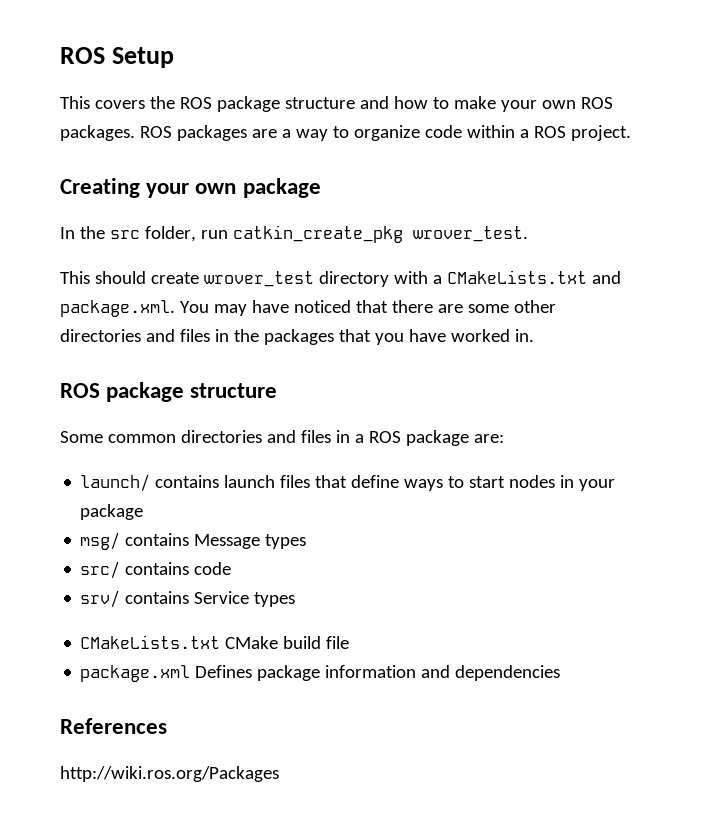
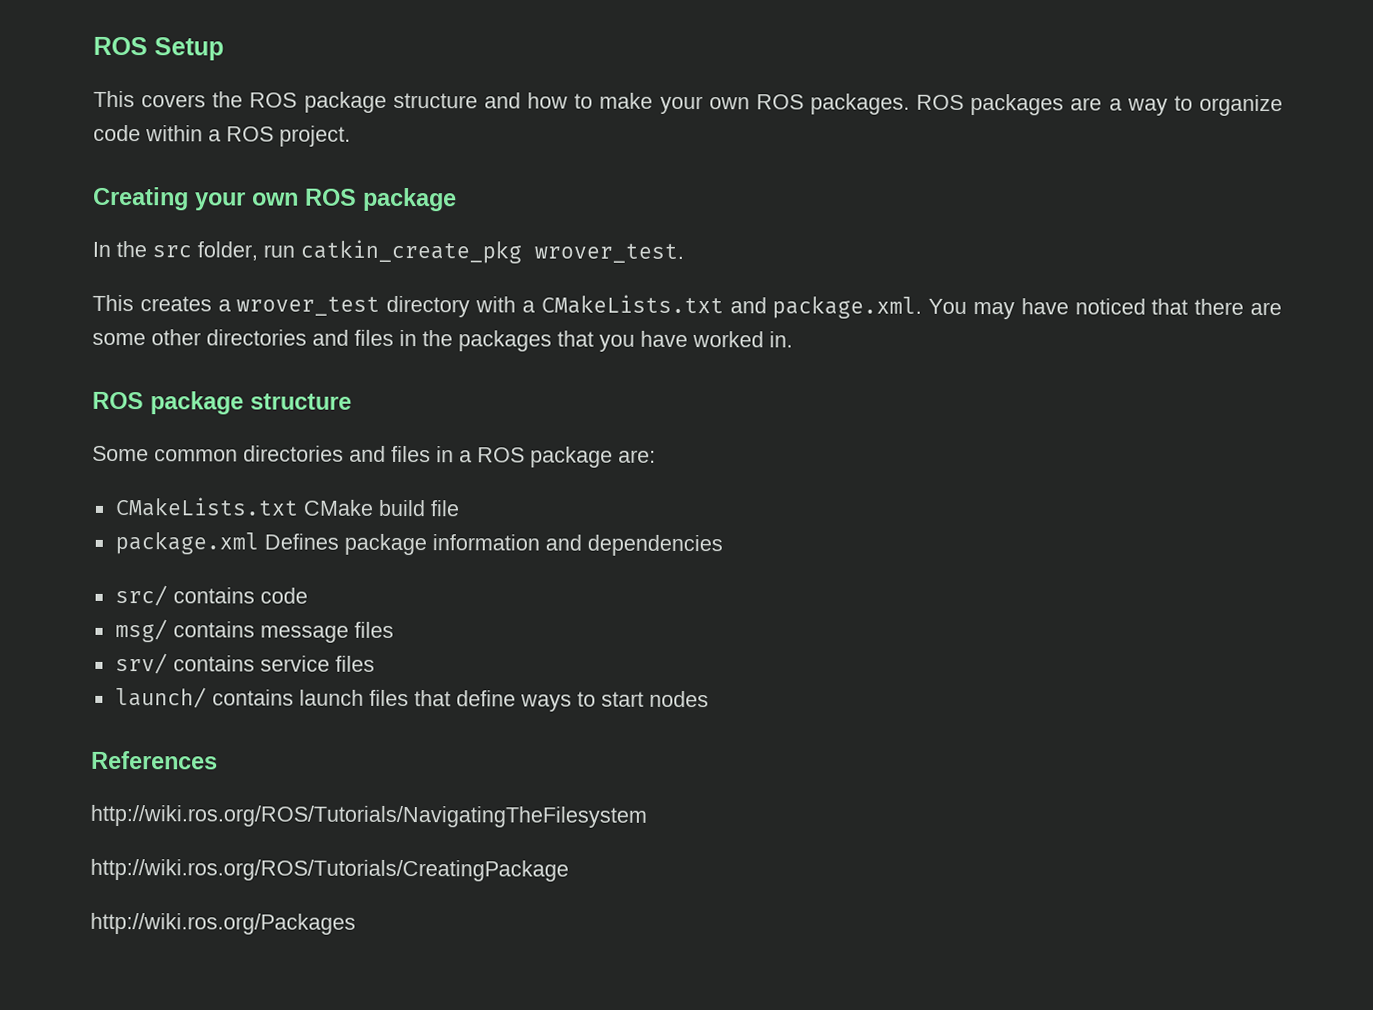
(237, 188) none -> [305,188,357,206] ROS
[94,271,199,284] should create -> [139,296,231,312] creates a
[80,474,616,492] [80,504,144,520] [80,532,307,550] [80,561,232,579] [80,590,296,608] // launch/ contains launch files that define ways to start nodes in your package // msg/ contains Message types // src/ contains code // srv/ contains Service types -> (656, 456) none
(561, 673) none -> [114,585,308,607] [114,619,394,643] [114,653,375,675] [114,687,709,712] // src/ contains code // msg/ contains message files // srv/ contains service files // launch/ contains launch files that define ways to start nodes
(167, 726) none -> [90,804,647,828] [90,858,569,882] // http://wiki.ros.org/ROS/Tutorials/NavigatingTheFilesystem // http://wiki.ros.org/ROS/Tutorials/CreatingPackage

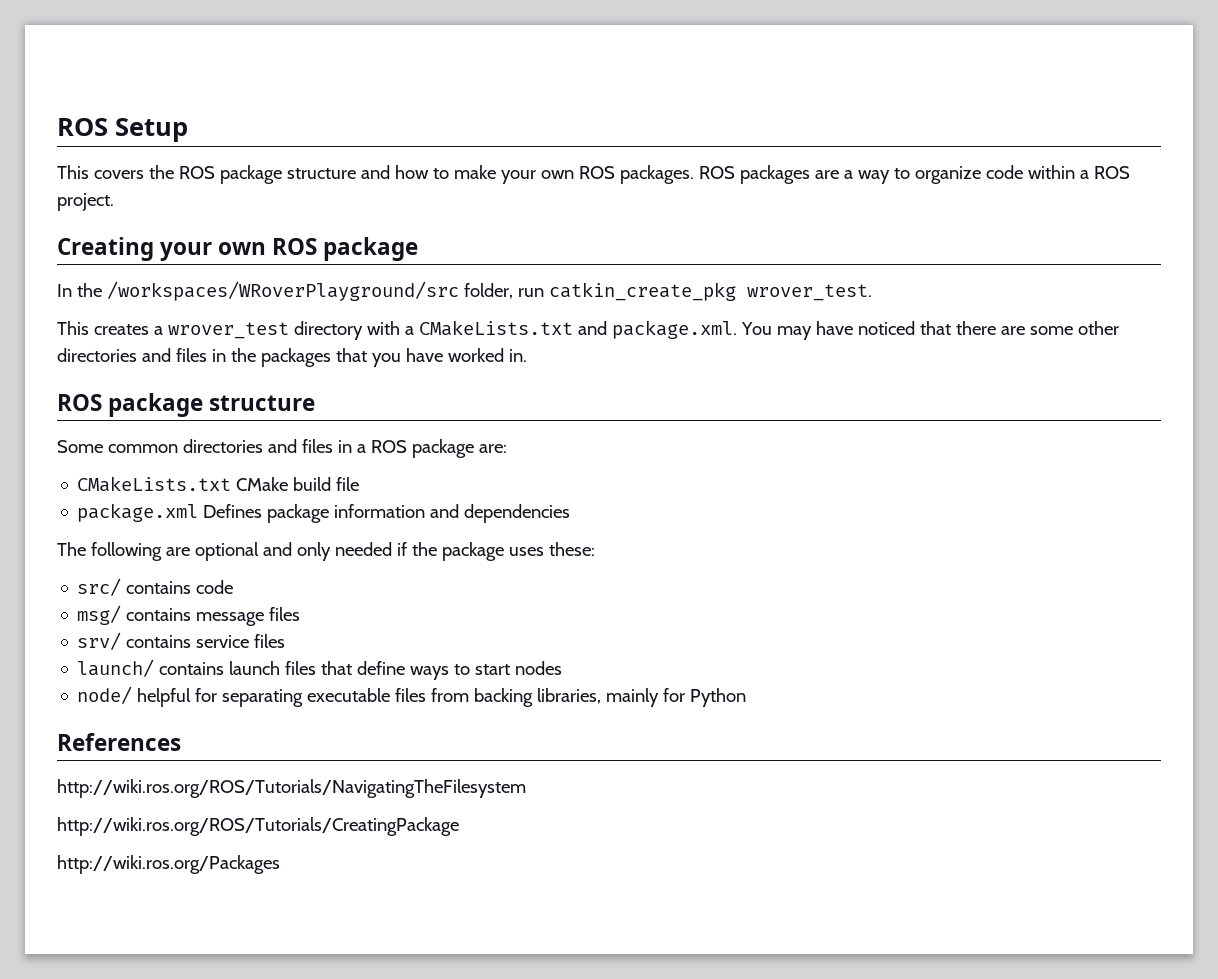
[152,245,192,258] src -> [106,281,459,301] /workspaces/WRoverPlayground/src
(723, 545) none -> [57,542,595,561] // The following are optional and only needed if the package uses these:
(709, 699) none -> [77,686,747,707] // node/ helpful for separating executable files from backing libraries, mainly for Python

